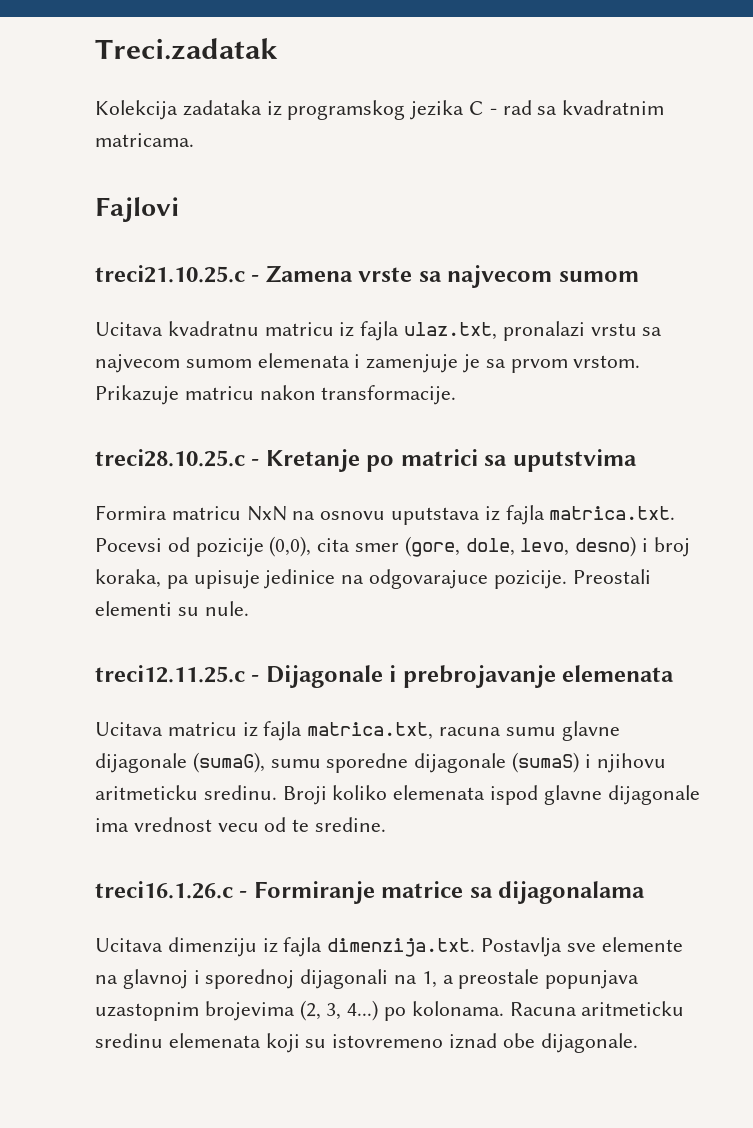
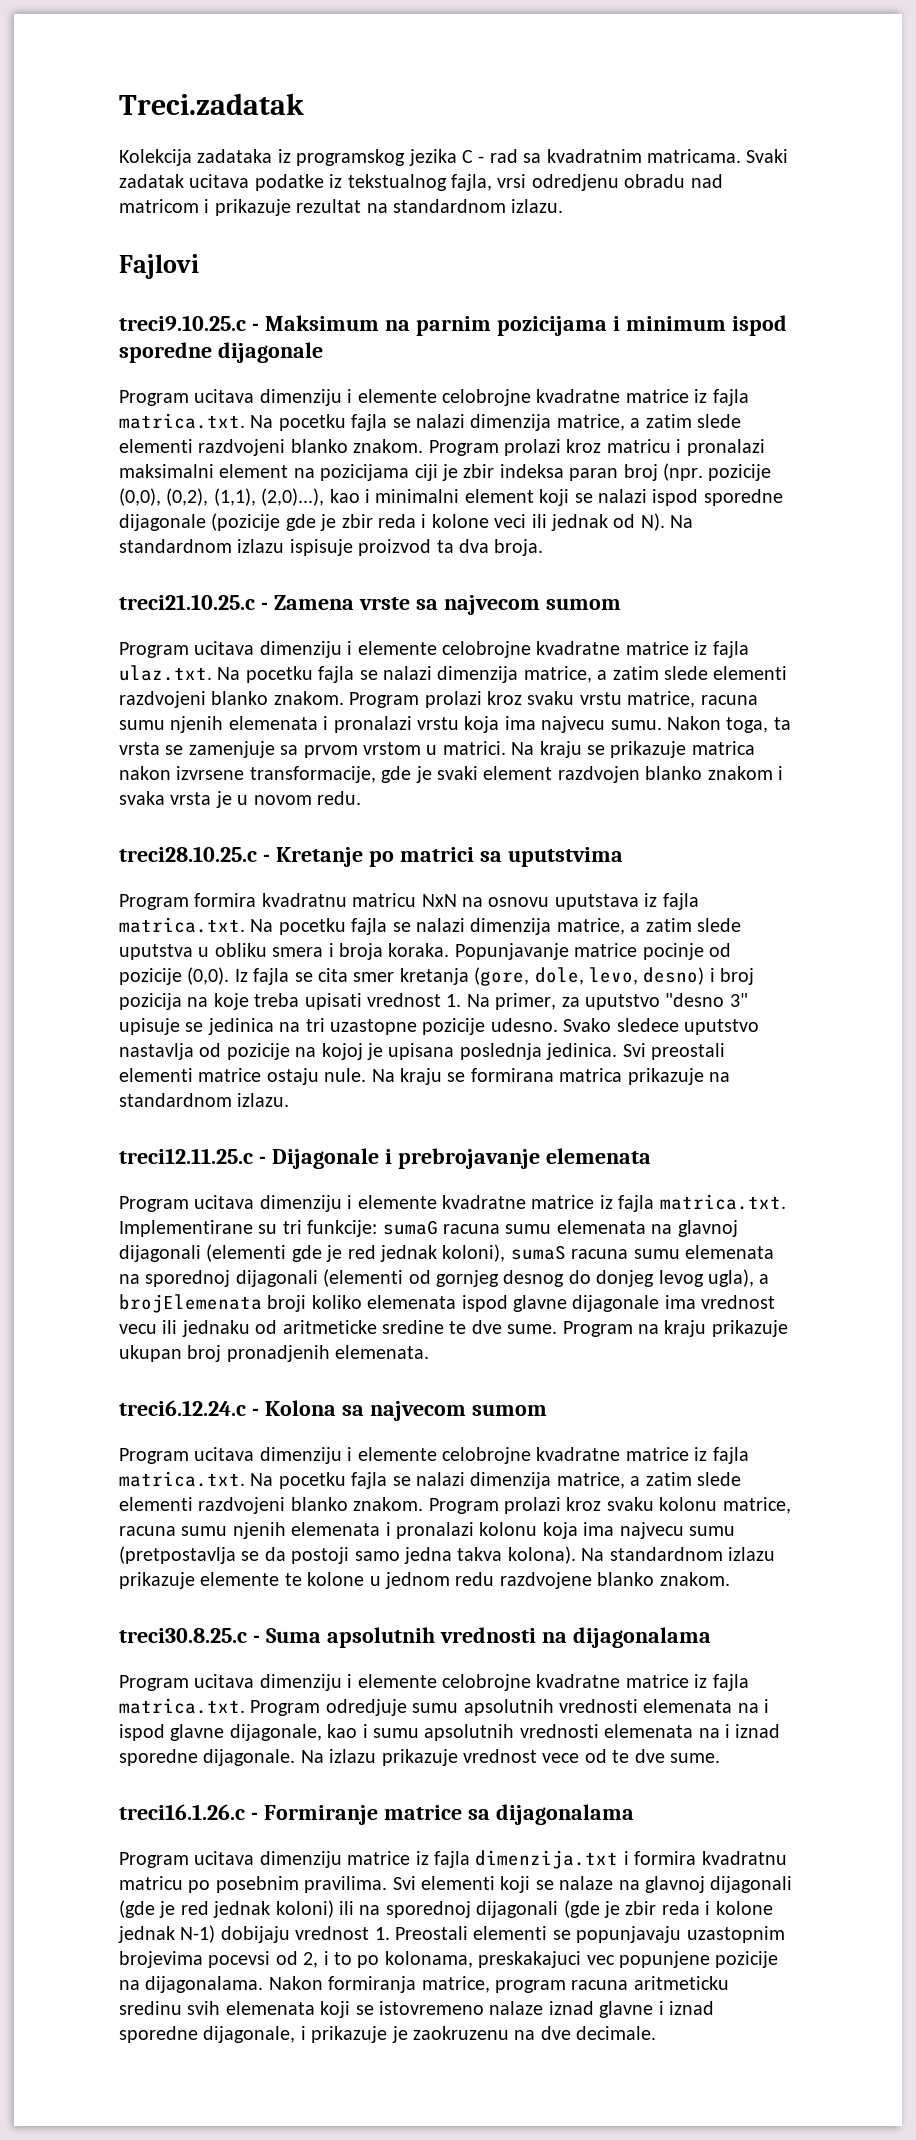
[95,197,179,222] // Fajlovi -> [746,149,789,163] [119,174,723,191] [119,199,564,216] [119,254,199,279] [119,315,787,336] [119,342,323,363] [119,389,749,406] [119,413,741,431] [119,439,765,456] [119,463,772,481] [119,488,783,506] [119,513,694,531] [119,539,544,556] Svaki zadatak ucitava podatke iz tekstualnog fajla, vrsi odredjenu obradu nad matricom i prikazuje rezultat na standardnom izlazu. // Fajlovi // treci9.10.25.c - Maksimum na parnim pozicijama i minimum ispod sporedne dijagonale // Program ucitava dimenziju i elemente celobrojne kvadratne matrice iz fajla matrica.txt. Na pocetku fajla se nalazi dimenzija matrice, a zatim slede elementi razdvojeni blanko znakom. Program prolazi kroz matricu i pronalazi maksimalni element na pozicijama ciji je zbir indeksa paran broj (npr. pozicije (0,0), (0,2), (1,1), (2,0)...), kao i minimalni element koji se nalazi ispod sporedne dijagonale (pozicije gde je zbir reda i kolone veci ili jednak od N). Na standardnom izlazu ispisuje proizvod ta dva broja.
[95,321,663,341] [95,353,641,373] [95,385,457,405] Ucitava kvadratnu matricu iz fajla ulaz.txt, pronalazi vrstu sa najvecom sumom elemenata i zamenjuje je sa prvom vrstom. Prikazuje matricu nakon transformacije. -> [119,641,749,658] [119,665,788,683] [119,691,758,708] [119,716,791,733] [119,741,755,758] [119,766,783,783] [119,791,361,808] Program ucitava dimenziju i elemente celobrojne kvadratne matrice iz fajla ulaz.txt. Na pocetku fajla se nalazi dimenzija matrice, a zatim slede elementi razdvojeni blanko znakom. Program prolazi kroz svaku vrstu matrice, racuna sumu njenih elemenata i pronalazi vrstu koja ima najvecu sumu. Nakon toga, ta vrsta se zamenjuje sa prvom vrstom u matrici. Na kraju se prikazuje matrica nakon izvrsene transformacije, gde je svaki element razdvojen blanko znakom i svaka vrsta je u novom redu.
[95,505,167,520] Formira -> [119,893,347,910] Program formira kvadratnu
[95,536,312,557] Pocevsi od pozicije (0,0), -> [250,918,741,935] [119,943,731,960] [119,967,313,985] Na pocetku fajla se nalazi dimenzija matrice, a zatim slede uputstva u obliku smera i broja koraka. Popunjavanje matrice pocinje od pozicije (0,0). Iz fajla se
(400, 547) none -> [399,968,469,985] kretanja
[95,569,651,589] [95,601,249,616] koraka, pa upisuje jedinice na odgovarajuce pozicije. Preostali elementi su nule. -> [119,993,748,1010] [119,1018,759,1035] [119,1043,725,1060] [119,1068,730,1085] [119,1093,290,1107] pozicija na koje treba upisati vrednost 1. Na primer, za uputstvo "desno 3" upisuje se jedinica na tri uzastopne pozicije udesno. Svako sledece uputstvo nastavlja od pozicije na kojoj je upisana poslednja jedinica. Svi preostali elementi matrice ostaju nule. Na kraju se formirana matrica prikazuje na standardnom izlazu.
[95,721,620,741] [95,752,666,773] [95,785,327,805] Ucitava matricu iz fajla matrica.txt, racuna sumu glavne dijagonale (sumaG), sumu sporedne dijagonale (sumaS) i njihovu aritmeticku sredinu. Broji -> [119,1194,786,1212] [119,1220,738,1237] [119,1244,774,1262] [119,1269,770,1287] [119,1294,307,1313] Program ucitava dimenziju i elemente kvadratne matrice iz fajla matrica.txt. Implementirane su tri funkcije: sumaG racuna sumu elemenata na glavnoj dijagonali (elementi gde je red jednak koloni), sumaS racuna sumu elemenata na sporednoj dijagonali (elementi od gornjeg desnog do donjeg levog ugla), a brojElemenata broji
[264,817,387,832] od te sredine. -> [162,1320,788,1337] [119,1345,430,1362] [119,1400,547,1421] [119,1447,749,1464] [119,1471,741,1489] [119,1497,791,1514] [119,1522,735,1539] [119,1546,775,1564] [119,1572,730,1589] [119,1627,711,1648] [119,1674,749,1691] [119,1698,770,1716] [119,1724,781,1741] [119,1749,720,1766] ili jednaku od aritmeticke sredine te dve sume. Program na kraju prikazuje ukupan broj pronadjenih elemenata. // treci6.12.24.c - Kolona sa najvecom sumom // Program ucitava dimenziju i elemente celobrojne kvadratne matrice iz fajla matrica.txt. Na pocetku fajla se nalazi dimenzija matrice, a zatim slede elementi razdvojeni blanko znakom. Program prolazi kroz svaku kolonu matrice, racuna sumu njenih elemenata i pronalazi kolonu koja ima najvecu sumu (pretpostavlja se da postoji samo jedna takva kolona). Na standardnom izlazu prikazuje elemente te kolone u jednom redu razdvojene blanko znakom. // treci30.8.25.c - Suma apsolutnih vrednosti na dijagonalama // Program ucitava dimenziju i elemente celobrojne kvadratne matrice iz fajla matrica.txt. Program odredjuje sumu apsolutnih vrednosti elemenata na i ispod glavne dijagonale, kao i sumu apsolutnih vrednosti elemenata na i iznad sporedne dijagonale. Na izlazu prikazuje vrednost vece od te dve sume.
[95,937,683,957] [95,969,640,989] [95,1000,577,1021] Ucitava dimenziju iz fajla dimenzija.txt. Postavlja sve elemente na glavnoj i sporednoj dijagonali na 1, a preostale popunjava uzastopnim brojevima (2, 3, 4...) po kolonama. Racuna -> [119,1850,787,1869] [119,1876,793,1893] [119,1900,773,1918] [118,1925,785,1943] [119,1951,779,1968] [119,1976,629,1993] Program ucitava dimenziju matrice iz fajla dimenzija.txt i formira kvadratnu matricu po posebnim pravilima. Svi elementi koji se nalaze na glavnoj dijagonali (gde je red jednak koloni) ili na sporednoj dijagonali (gde je zbir reda i kolone jednak N-1) dobijaju vrednost 1. Preostali elementi se popunjavaju uzastopnim brojevima pocevsi od 2, i to po kolonama, preskakajuci vec popunjene pozicije na dijagonalama. Nakon formiranja matrice, program racuna
(163, 1040) none -> [187,2001,221,2015] svih
[305,1033,638,1053] su istovremeno iznad obe dijagonale. -> [355,2001,714,2018] [119,2026,657,2043] se istovremeno nalaze iznad glavne i iznad sporedne dijagonale, i prikazuje je zaokruzenu na dve decimale.

